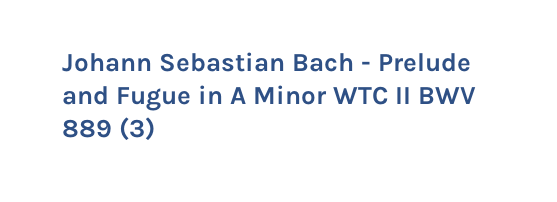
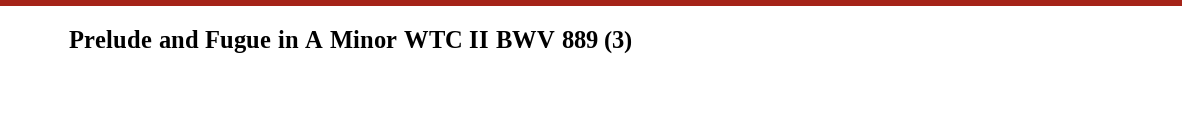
[62,52,372,72] Johann Sebastian Bach - -> (69, 39) none

